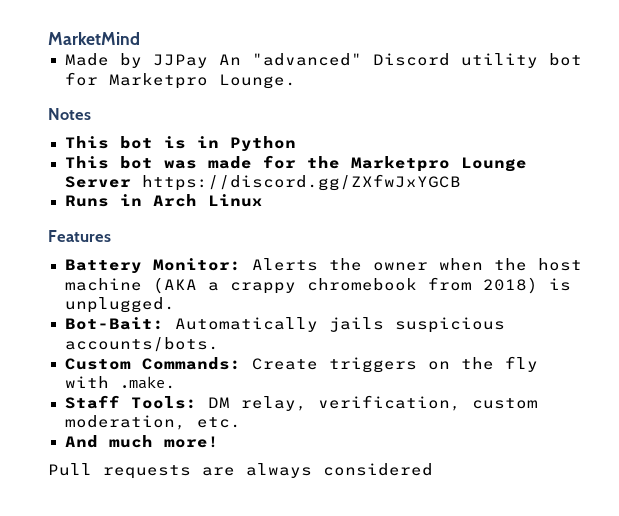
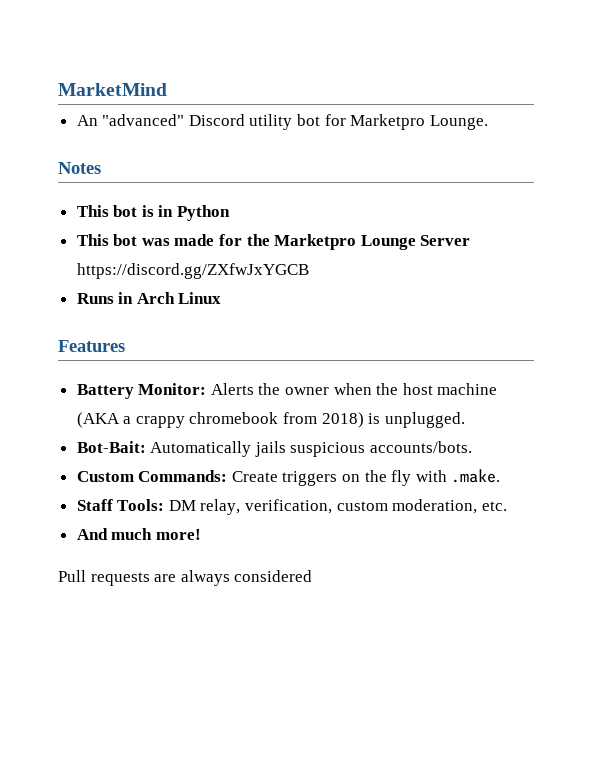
[64,53,208,68] Made by JJPay -> (167, 89) none

